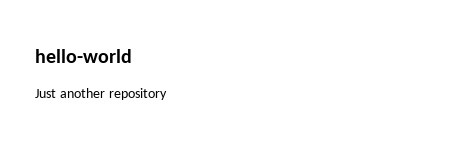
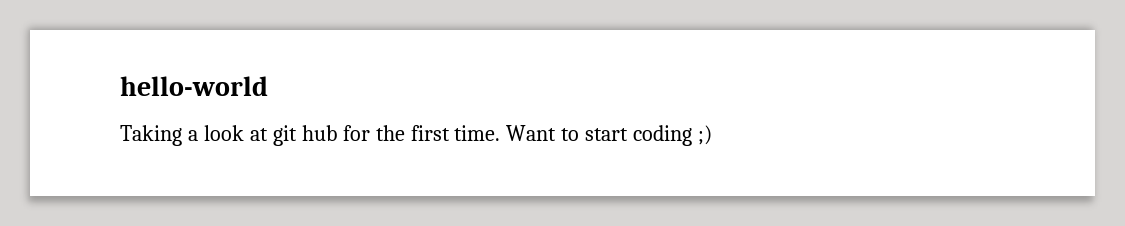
[35,88,167,100] Just another repository -> [120,125,713,146] Taking a look at git hub for the first time. Want to start coding ;)

